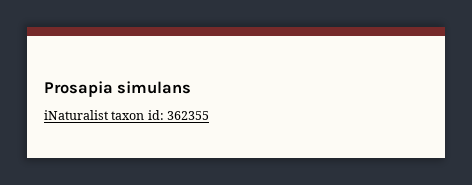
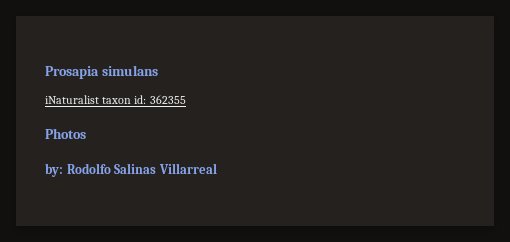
(210, 115) none -> [45,128,86,139] [45,163,217,177] // Photos // by: Rodolfo Salinas Villarreal

